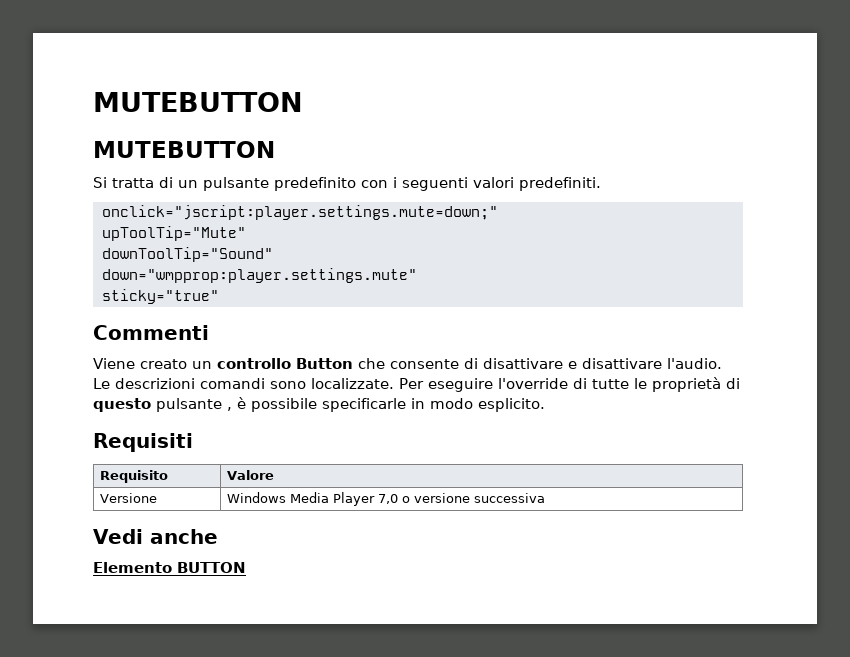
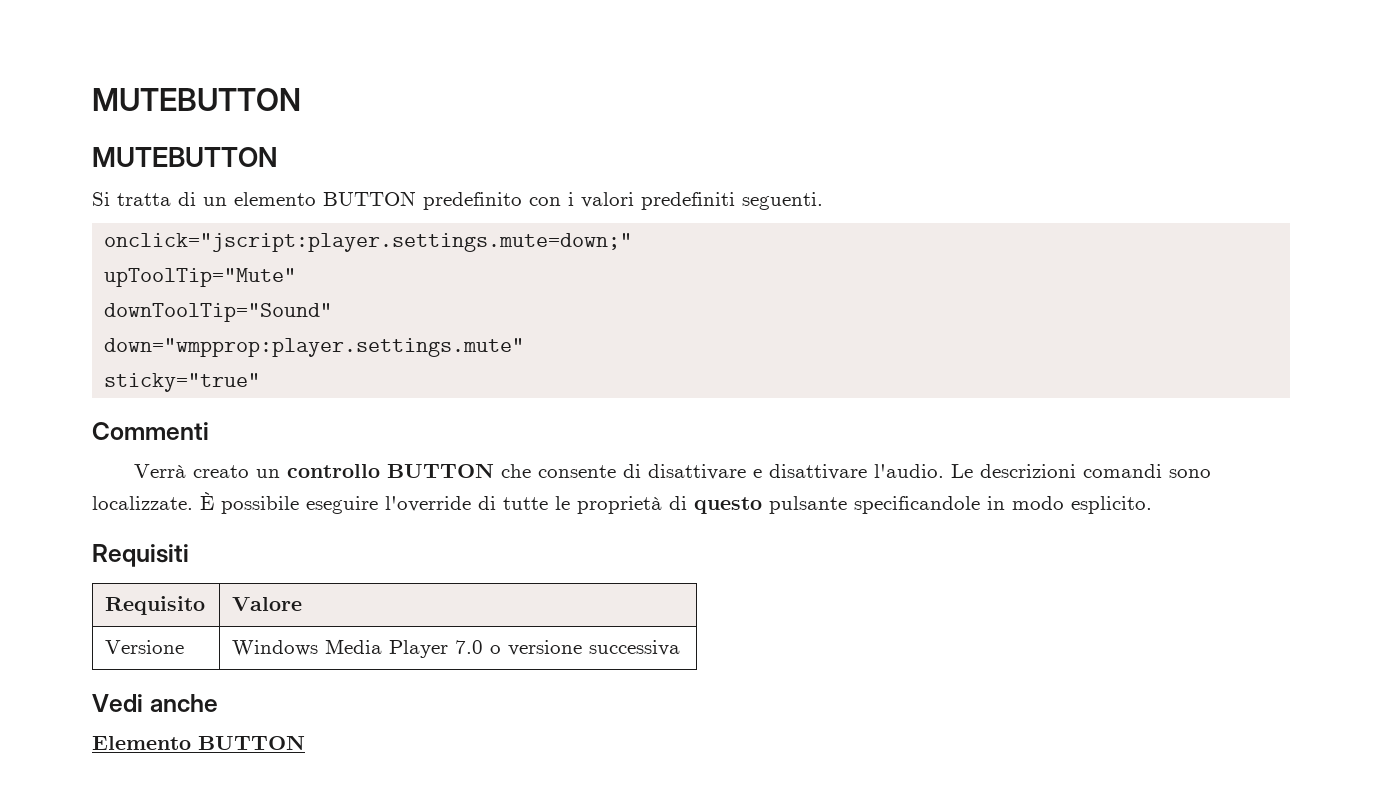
[203,177,269,191] pulsante -> [234,191,416,206] elemento BUTTON
[402,177,601,191] seguenti valori predefiniti. -> [581,192,823,210] valori predefiniti seguenti.
[93,358,135,369] Viene -> [134,464,187,478] Verrà
[296,358,353,369] Button -> [387,463,495,478] BUTTON
[399,378,424,389] Per -> [200,492,299,514] È possibile
[227,397,406,412] , è possibile specificarle -> [854,496,980,514] specificandole
[377,494,398,504] 7,0 -> [455,640,484,654] 7.0

